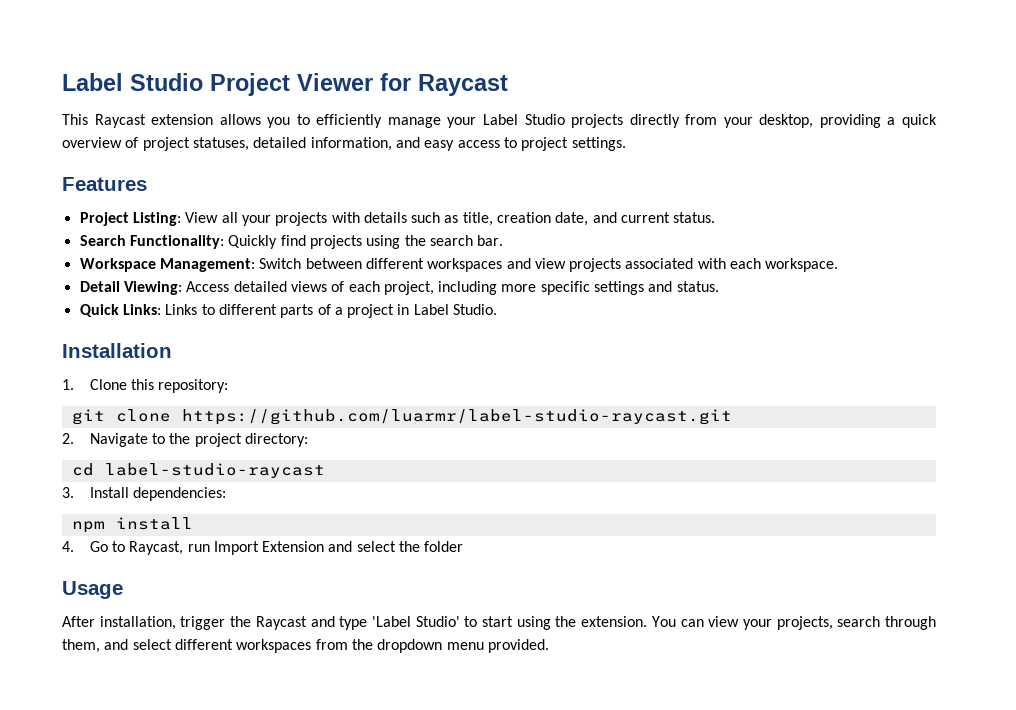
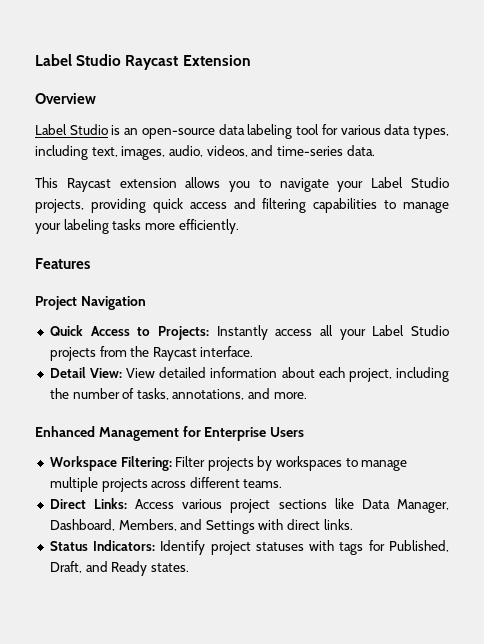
[62,73,508,96] Label Studio Project Viewer for Raycast -> [35,54,251,70] [35,93,96,104] [35,124,450,139] [35,145,375,160] Label Studio Raycast Extension // Overview // Label Studio is an open-source data labeling tool for various data types, including text, images, audio, videos, and time-series data.
[316,114,937,128] [62,137,626,151] [62,177,147,191] [79,212,716,226] [79,235,504,249] [79,258,839,272] [79,281,719,295] [79,304,498,318] [62,343,172,358] [62,379,229,393] [71,409,732,425] [62,433,308,447] [71,463,325,478] [62,487,226,501] [71,517,193,533] [62,541,464,555] [62,581,123,599] [62,616,937,630] [62,639,549,653] efficiently manage your Label Studio projects directly from your desktop, providing a quick overview of project statuses, detailed information, and easy access to project settings. // Features // Project Listing: View all your projects with details such as title, creation date, and current status. // Search Functionality: Quickly find projects using the search bar. // Workspace Management: Switch between different workspaces and view projects associated with each workspace. // Detail Viewing: Access detailed views of each project, including more specific settings and status. // Quick Links: Links to different parts of a project in Label Studio. // Installation // 1. Clone this repository: // git clone https://github.com/luarmr/label-studio-raycast.git // 2. Navigate to the project directory: // cd label-studio-raycast // 3. Install dependencies: // npm install // 4. Go to Raycast, run Import Extension and select the folder // Usage // After installation, trigger the Raycast and type 'Label Studio' to start using the extension. You can view your projects, search through them, and select different workspaces from the dropdown menu provided. -> [279,177,449,192] [35,198,449,213] [35,219,239,234] [35,258,90,269] [35,296,146,310] [49,325,449,340] [49,346,254,361] [49,367,449,382] [49,388,307,400] [35,426,305,441] [49,456,408,471] [49,477,283,492] [49,498,449,513] [49,519,353,534] [49,540,449,555] [49,561,189,576] navigate your Label Studio projects, providing quick access and filtering capabilities to manage your labeling tasks more efficiently. // Features // Project Navigation // Quick Access to Projects: Instantly access all your Label Studio projects from the Raycast interface. // Detail View: View detailed information about each project, including the number of tasks, annotations, and more. // Enhanced Management for Enterprise Users // Workspace Filtering: Filter projects by workspaces to manage multiple projects across different teams. // Direct Links: Access various project sections like Data Manager, Dashboard, Members, and Settings with direct links. // Status Indicators: Identify project statuses with tags for Published, Draft, and Ready states.

